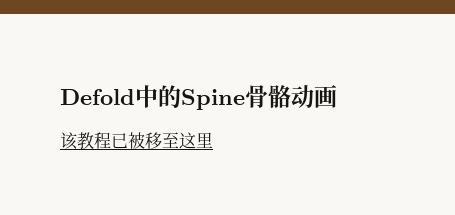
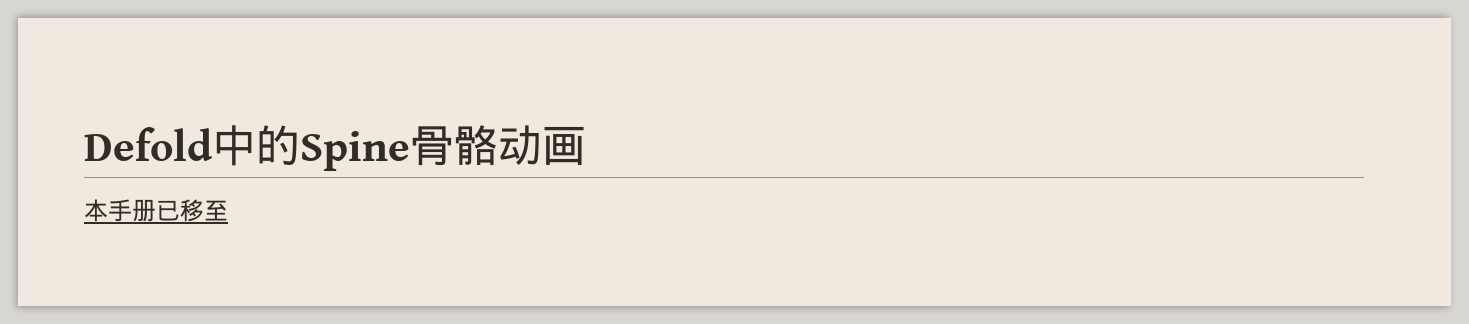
[60,132,213,150] 该教程已被移至这里 -> [84,199,228,222] 本手册已移至

